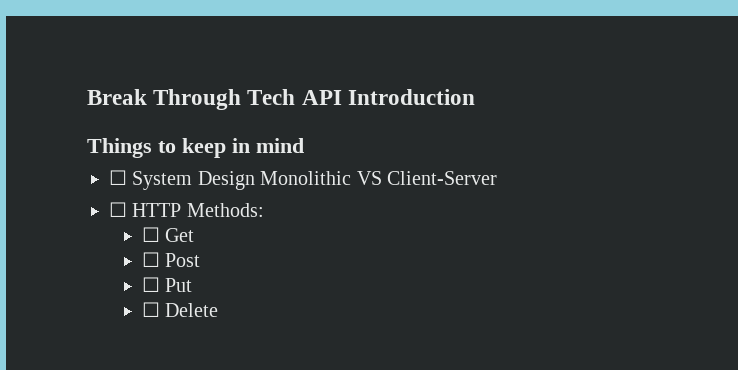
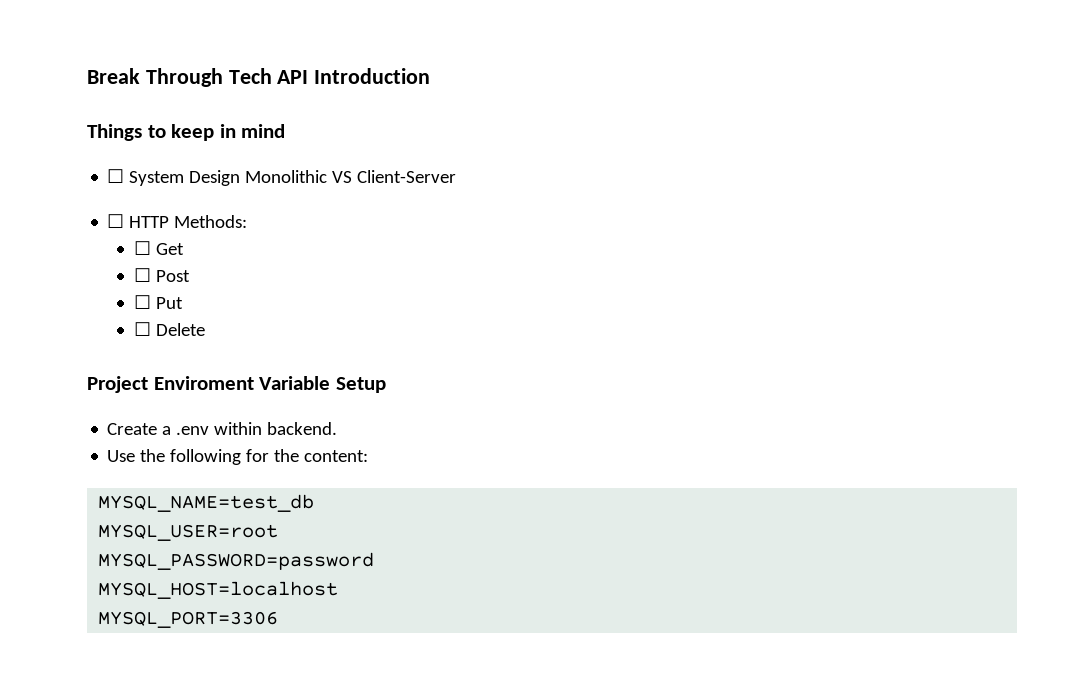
(219, 310) none -> [87,376,386,393] [107,422,338,435] [107,449,369,465] [98,494,315,512] [98,524,279,541] [98,552,375,570] [98,581,339,599] [98,611,279,628] // Project Enviroment Variable Setup // Create a .env within backend. // Use the following for the content: // MYSQL_NAME=test_db // MYSQL_USER=root // MYSQL_PASSWORD=password // MYSQL_HOST=localhost // MYSQL_PORT=3306

